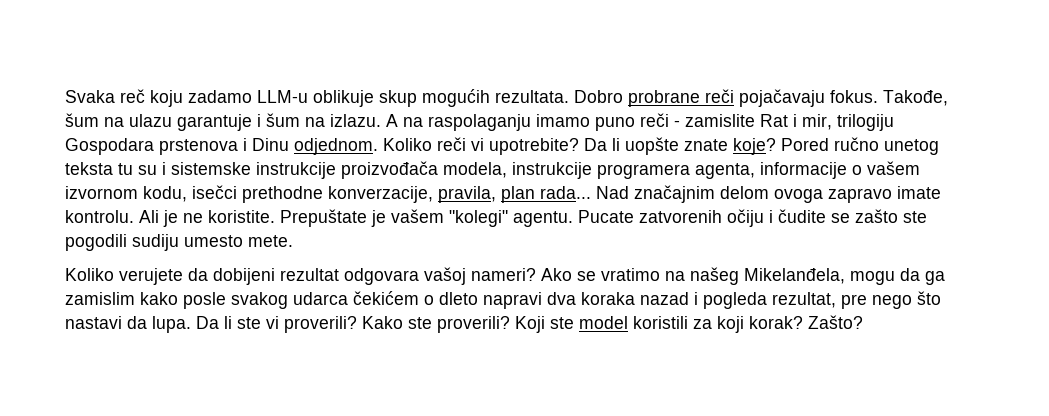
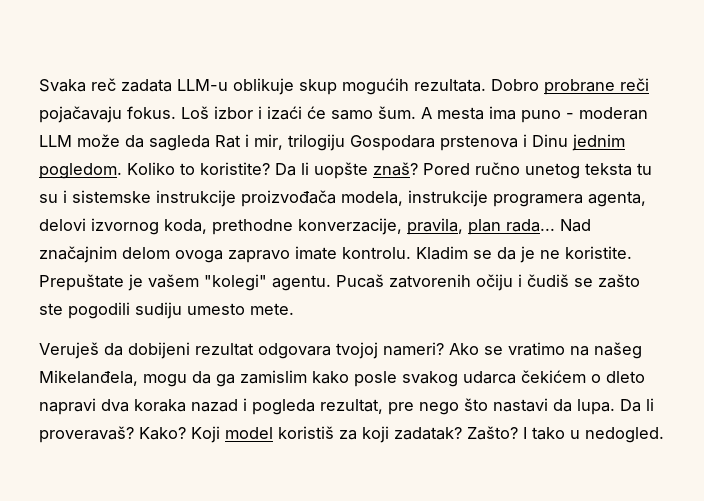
[150,90,252,107] koju zadamo -> [121,79,172,92] zadata
[883,90,948,106] [65,113,755,131] Takođe, šum na ulazu garantuje i šum na izlazu. A na raspolaganju imamo puno reči - zamislite -> [181,106,648,123] [39,134,210,151] Loš izbor i izaći će samo šum. A mesta ima puno - moderan LLM može da sagleda
[294,137,579,155] odjednom. Koliko reči vi upotrebite? -> [572,134,625,151] [39,162,270,179] jednim pogledom. Koliko to koristite?
[684,138,776,155] znate koje? -> [373,162,418,176] znaš?
[760,161,920,179] [65,185,237,202] informacije o vašem izvornom kodu, isečci -> [39,218,207,235] delovi izvornog koda,
[139,210,159,223] Ali -> [416,246,516,260] Kladim se da
[578,210,634,223] Pucate -> [336,274,384,288] Pucaš
[778,209,826,223] čudite -> [527,274,569,287] čudiš
[65,268,183,285] Koliko verujete -> [39,342,99,359] Veruješ
[424,267,466,285] vašoj -> [336,342,378,359] tvojoj
[237,315,863,333] ste vi proverili? Kako ste proverili? Koji ste model koristili za koji korak? Zašto? -> [39,426,664,443] proveravaš? Kako? Koji model koristiš za koji zadatak? Zašto? I tako u nedogled.

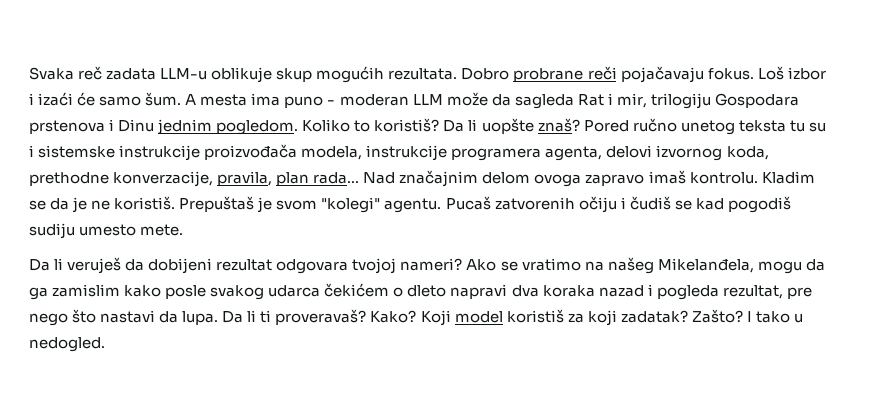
[200,162,270,175] koristite? -> [374,118,440,132] koristiš?
[295,246,337,260] imate -> [648,170,686,184] imaš
[565,246,632,259] [39,274,199,291] koristite. Prepuštate je vašem -> [114,196,318,213] koristiš. Prepuštaš je svom
[598,274,640,288] [39,302,130,319] zašto ste pogodili -> [695,196,791,213] kad pogodiš
[39,342,99,359] Veruješ -> [29,257,122,274] Da li veruješ
(654, 404) none -> [260,310,272,323] ti

